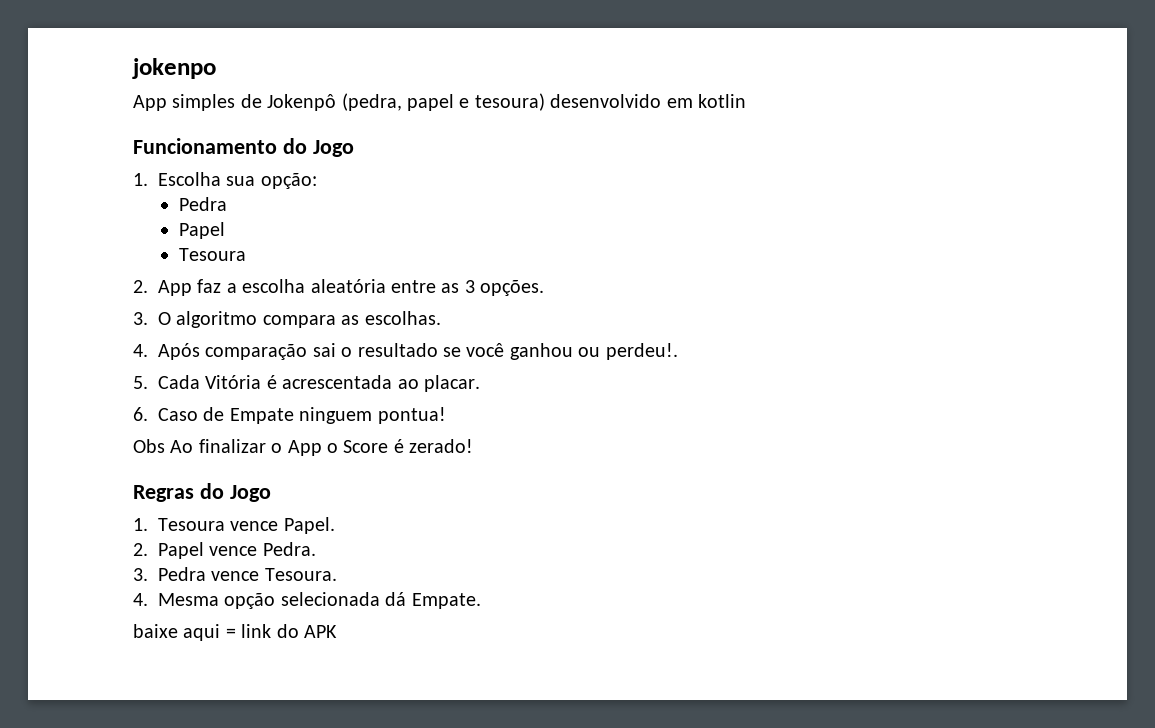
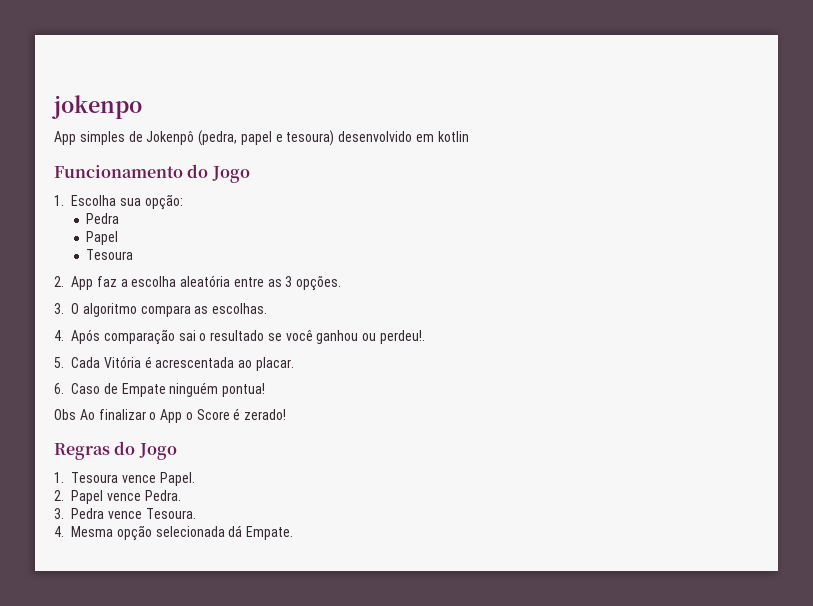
[299,407,373,424] ninguem -> [169,382,219,397] ninguém
[133,624,337,641] // baixe aqui = link do APK -> (294, 533) none

